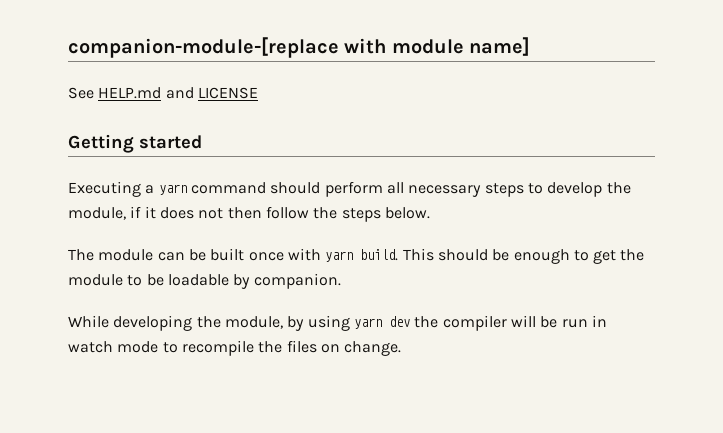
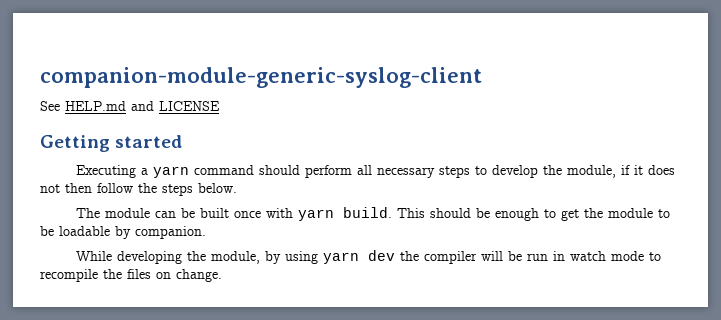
[68,37,531,58] companion-module-[replace with module name] -> [40,67,482,88] companion-module-generic-syslog-client

